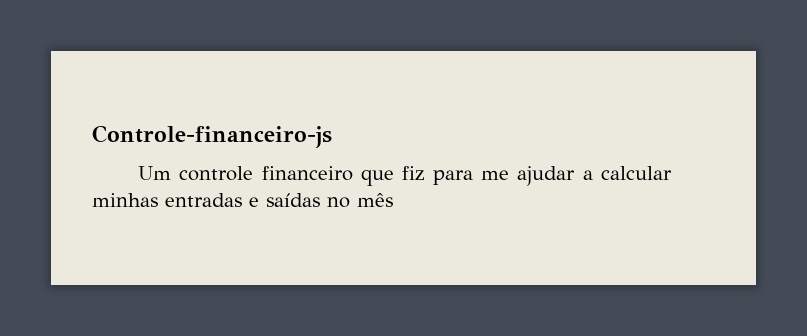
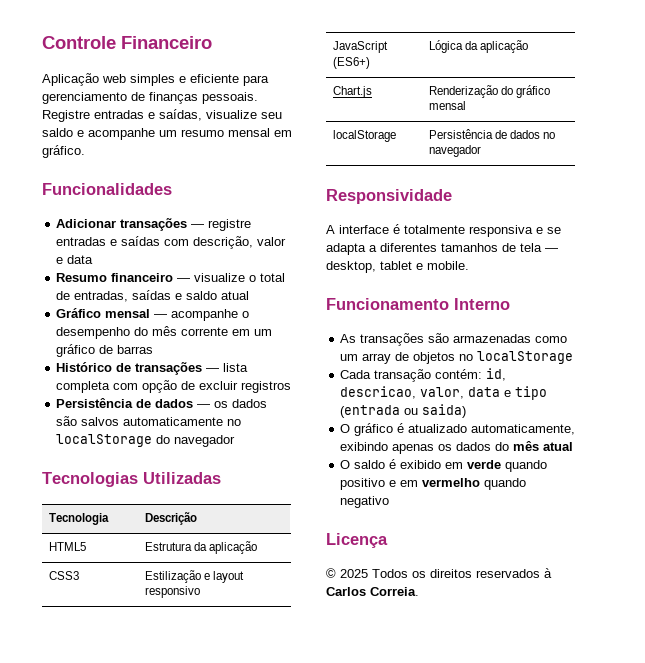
[92,125,332,148] [138,166,672,186] [92,193,393,208] Controle-financeiro-js // Um controle financeiro que fiz para me ajudar a calcular minhas entradas e saídas no mês -> [42,36,212,49] [42,73,269,86] [42,92,258,104] [42,109,282,122] [42,128,292,140] [42,145,85,158] [42,183,172,195] [56,218,252,231] [56,236,287,249] [56,255,94,264] [56,273,286,282] [56,290,250,302] [56,308,250,321] [56,326,273,339] [56,344,154,357] [56,362,249,375] [56,380,292,393] [56,398,268,408] [56,416,242,426] [56,434,236,447] [42,472,221,487] [48,513,109,525] [144,512,197,525] [48,542,86,551] [144,541,258,554] [48,571,79,580] [144,570,245,583] [144,586,200,598] [332,41,388,53] [332,57,370,69] [428,40,529,53] [332,86,372,98] [428,85,551,98] [428,101,466,110] [332,130,396,142] [428,129,556,139] [428,145,481,157] [326,189,452,204] [326,224,561,237] [326,243,558,255] [326,261,469,273] [326,298,510,310] [340,333,568,346] [340,351,574,364] [340,368,507,382] [340,386,548,400] [340,404,467,418] [340,423,576,436] [340,441,574,454] [340,459,548,472] [340,478,527,490] [340,496,390,508] [326,533,388,548] [326,568,552,578] [326,587,419,596] Controle Financeiro // Aplicação web simples e eficiente para gerenciamento de finanças pessoais. Registre entradas e saídas, visualize seu saldo e acompanhe um resumo mensal em gráfico. // Funcionalidades // Adicionar transações — registre entradas e saídas com descrição, valor e data // Resumo financeiro — visualize o total de entradas, saídas e saldo atual // Gráfico mensal — acompanhe o desempenho do mês corrente em um gráfico de barras // Histórico de transações — lista completa com opção de excluir registros // Persistência de dados — os dados são salvos automaticamente no localStorage do navegador // Tecnologias Utilizadas // Tecnologia | Descrição // HTML5 | Estrutura da aplicação // CSS3 | Estilização e layout responsivo // JavaScript (ES6+) | Lógica da aplicação // Chart.js | Renderização do gráfico mensal // localStorage | Persistência de dados no navegador // Responsividade // A interface é totalmente responsiva e se adapta a diferentes tamanhos de tela — desktop, tablet e mobile. // Funcionamento Interno // As transações são armazenadas como um array de objetos no localStorage // Cada transação contém: id, descricao, valor, data e tipo (entrada ou saida) // O gráfico é atualizado automaticamente, exibindo apenas os dados do mês atual // O saldo é exibido em verde quando positivo e em vermelho quando negativo // Licença // © 2025 Todos os direitos reservados à Carlos Correia.

